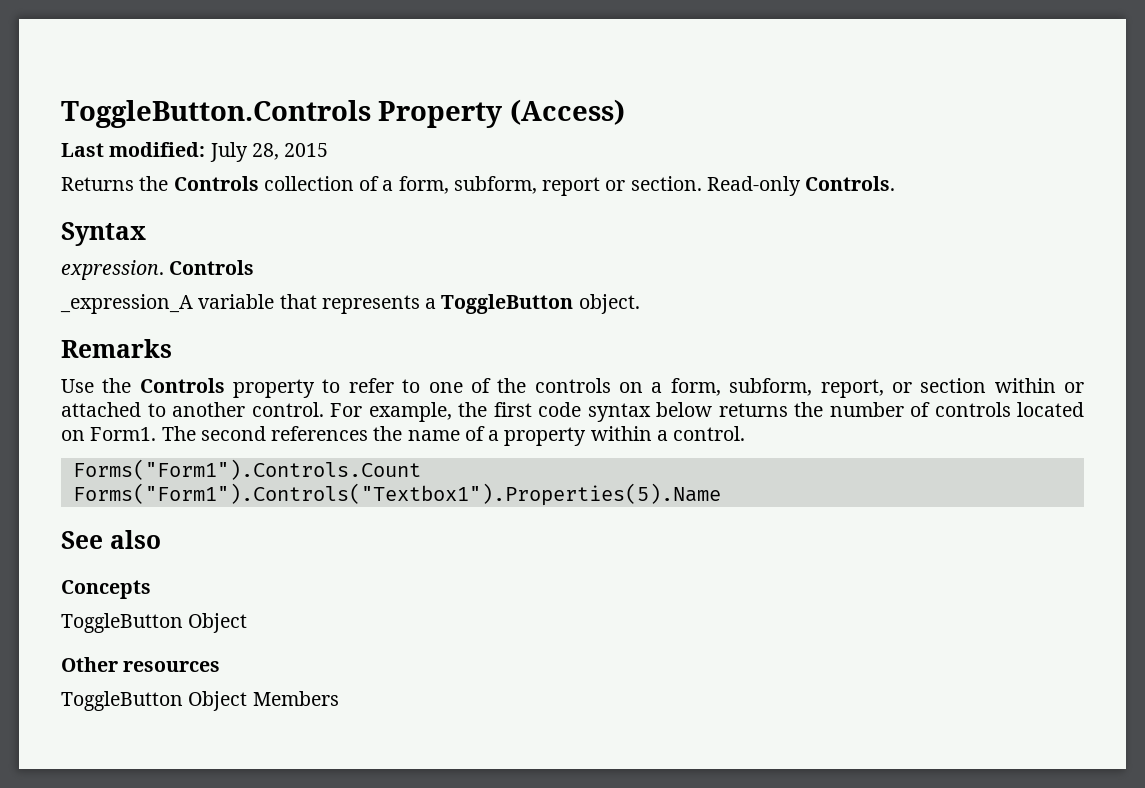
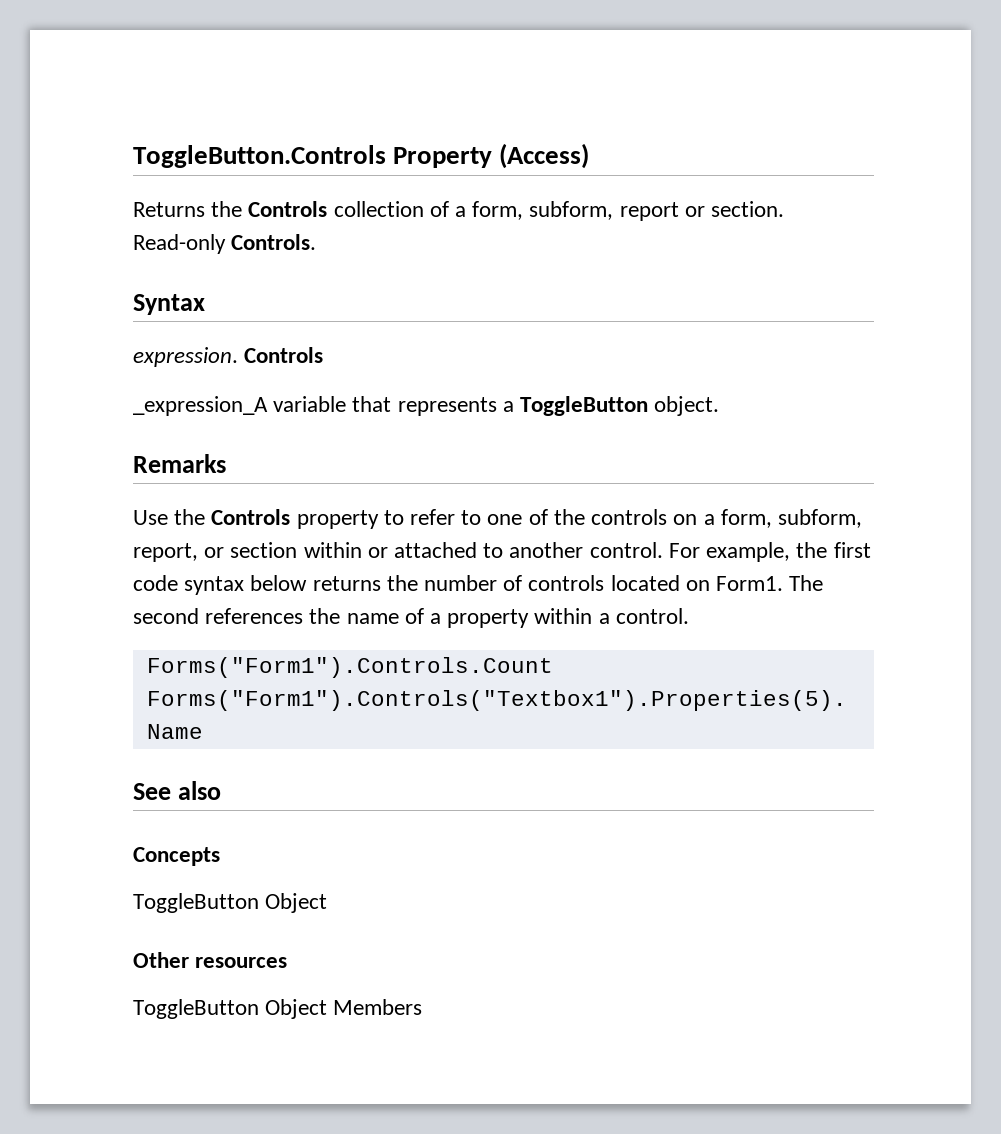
[61,142,329,162] // Last modified: July 28, 2015 -> (590, 156) none

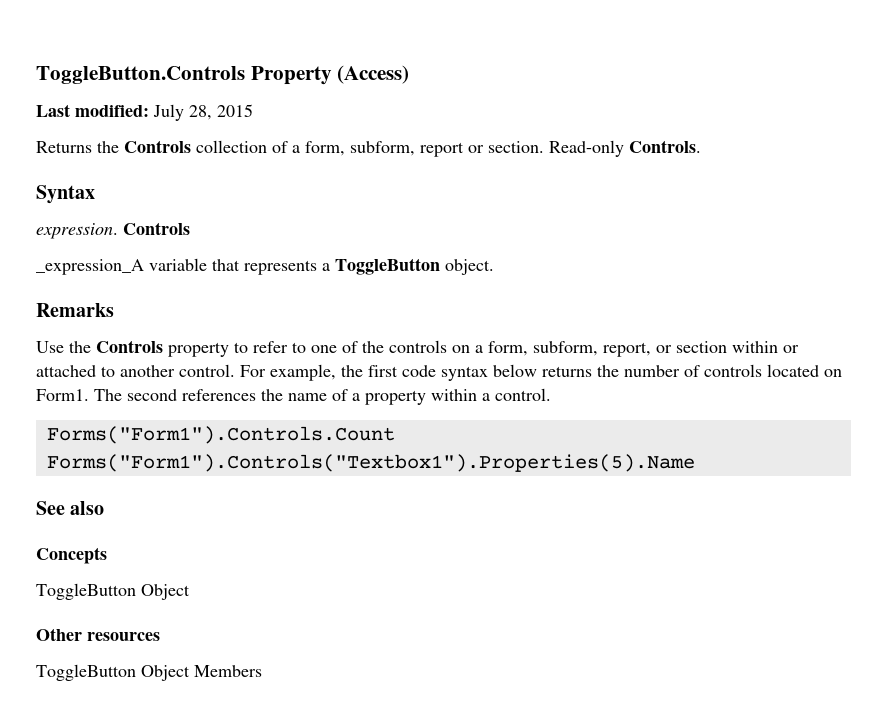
(590, 156) none -> [36,104,253,121] // Last modified: July 28, 2015

